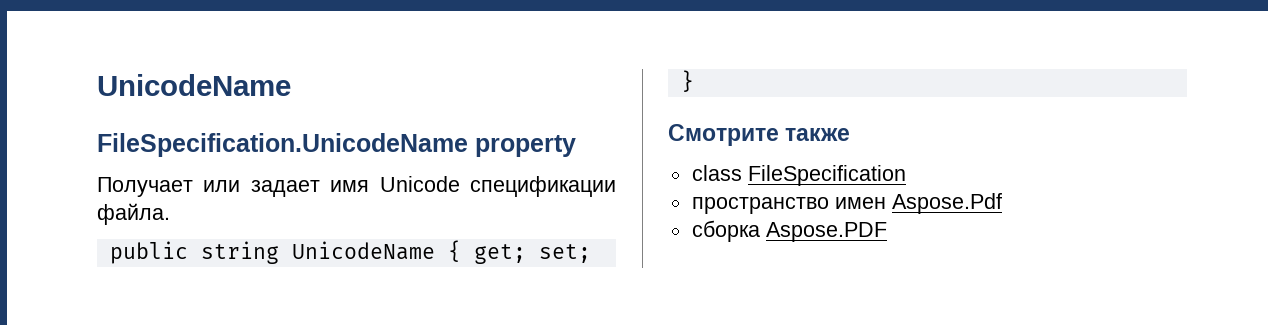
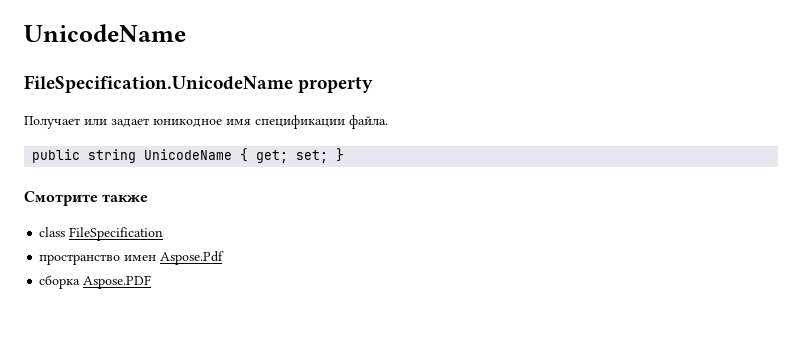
[330,176,460,192] имя Unicode -> [153,119,251,127] юникодное имя

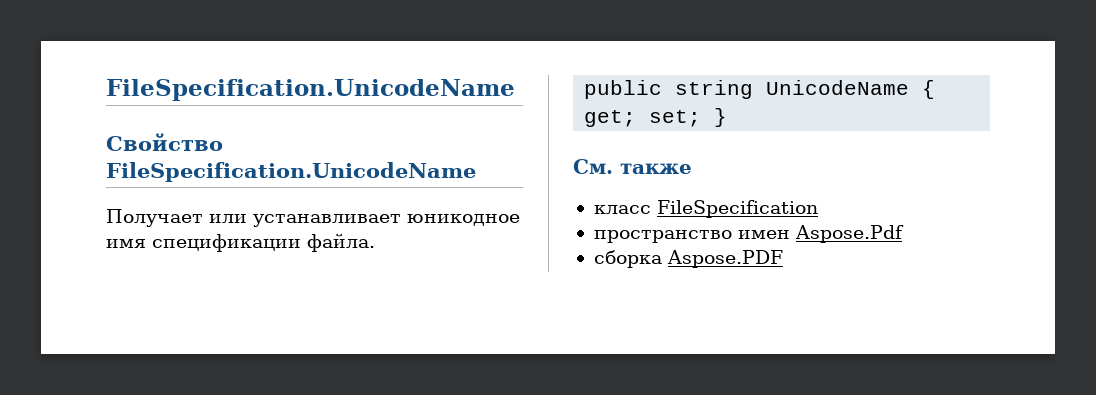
[24,24,186,42] [24,75,374,93] UnicodeName // FileSpecification.UnicodeName property -> [106,79,515,101] [106,133,223,151] [106,162,476,182] FileSpecification.UnicodeName // Свойство FileSpecification.UnicodeName
[111,118,149,127] задает -> [253,214,401,227] устанавливает
[24,191,98,206] Смотрите -> [573,159,613,174] См.
[39,227,66,237] class -> [593,205,651,214] класс

